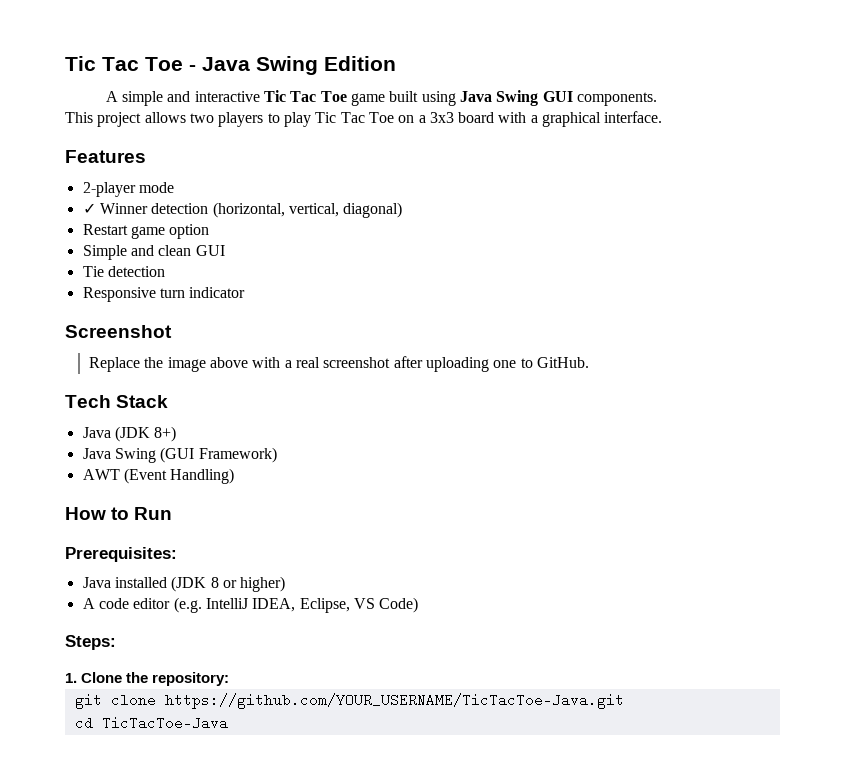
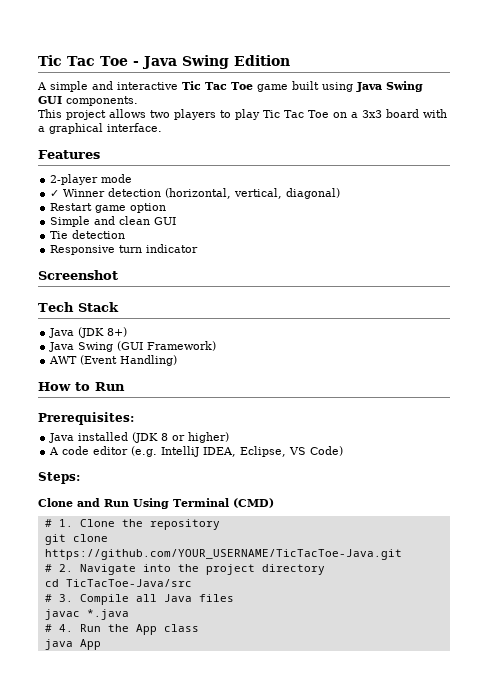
[89,356,589,372] // Replace the image above with a real screenshot after uploading one to GitHub. -> (118, 275) none
(116, 642) none -> [38,498,274,509] [44,519,52,527] Clone and Run Using Terminal (CMD) // #
[152,672,230,686] repository: -> [149,519,220,530] repository
[74,716,228,730] cd TicTacToe-Java -> [44,564,325,575] [44,579,192,587] [44,594,234,605] [44,609,129,620] [44,624,199,635] [44,639,101,650] # 2. Navigate into the project directory // cd TicTacToe-Java/src // # 3. Compile all Java files // javac *.java // # 4. Run the App class // java App

